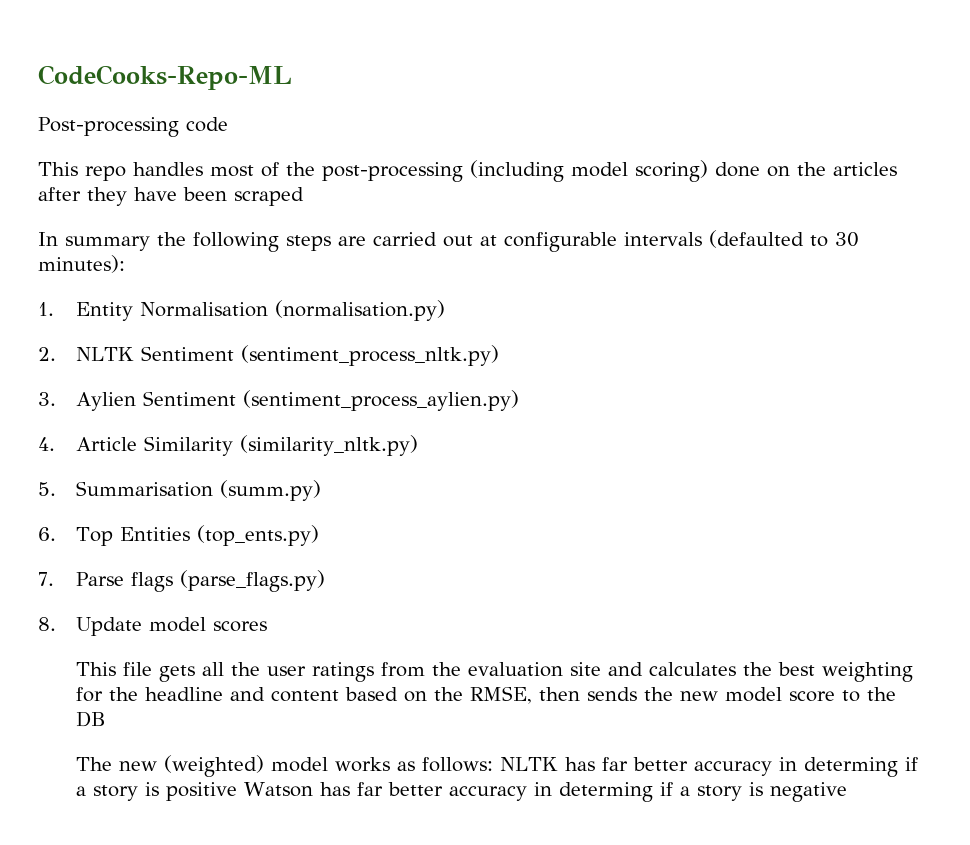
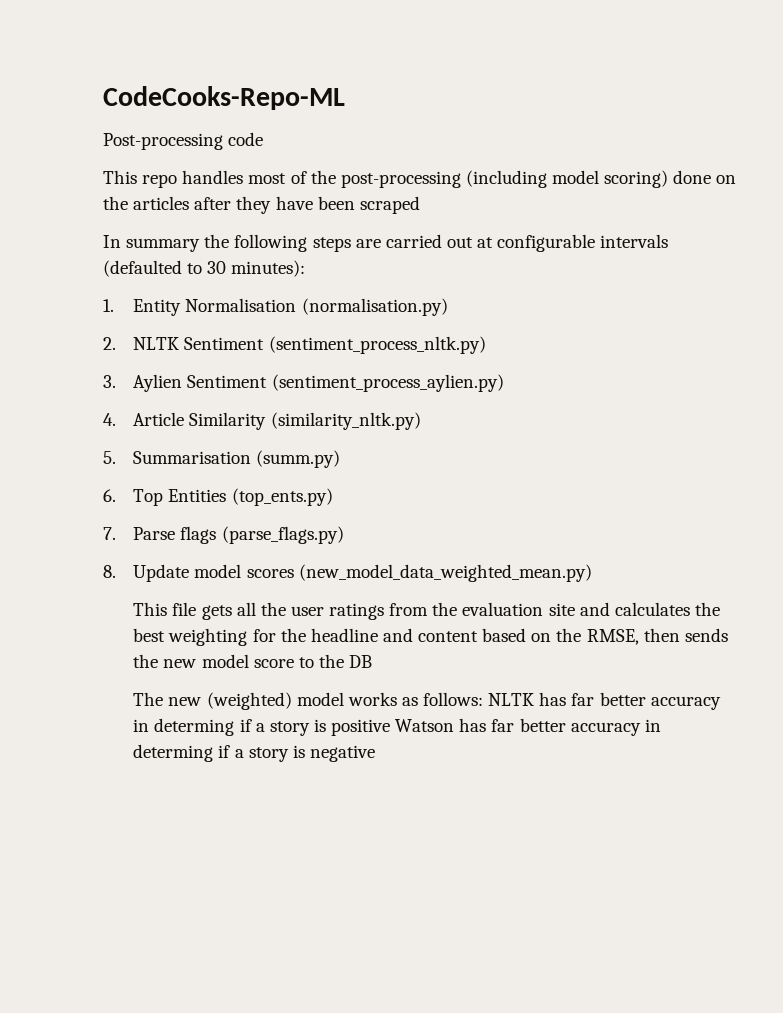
(268, 626) none -> [298,564,592,582] (new_model_data_weighted_mean.py)

